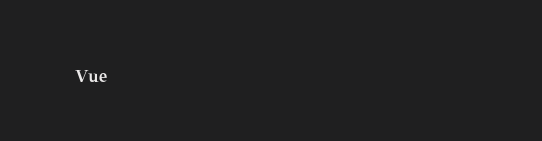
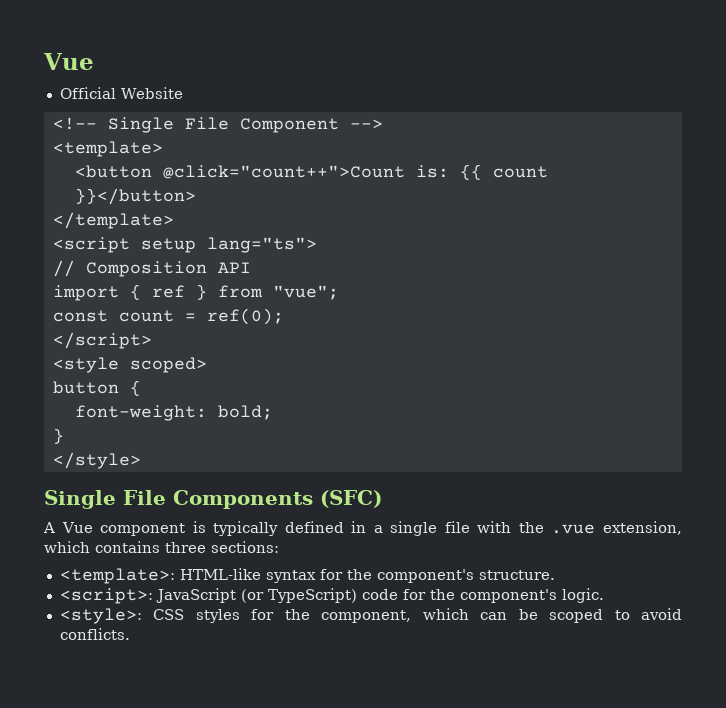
[75,70,107,83] Vue -> [43,53,94,70] [59,87,183,99] [52,117,383,133] [52,141,163,157] [74,164,548,180] [74,188,196,205] [52,212,174,229] [52,237,317,253] [52,260,251,277] [52,284,339,301] [52,308,284,325] [52,332,152,349] [52,357,207,373] [52,380,141,396] [74,405,273,421] [52,428,64,444] [52,452,141,469] [44,490,382,509] [43,521,682,536] [44,541,279,553] [59,568,555,584] [59,588,604,604] [59,608,682,624] [59,628,130,640] Vue // Official Website // <!-- Single File Component --> // <template> // <button @click="count++">Count is: {{ count }}</button> // </template> // <script setup lang="ts"> // // Composition API // import { ref } from "vue"; // const count = ref(0); // </script> // <style scoped> // button { // font-weight: bold; // } // </style> // Single File Components (SFC) // A Vue component is typically defined in a single file with the .vue extension, which contains three sections: // <template>: HTML-like syntax for the component's structure. // <script>: JavaScript (or TypeScript) code for the component's logic. // <style>: CSS styles for the component, which can be scoped to avoid conflicts.

